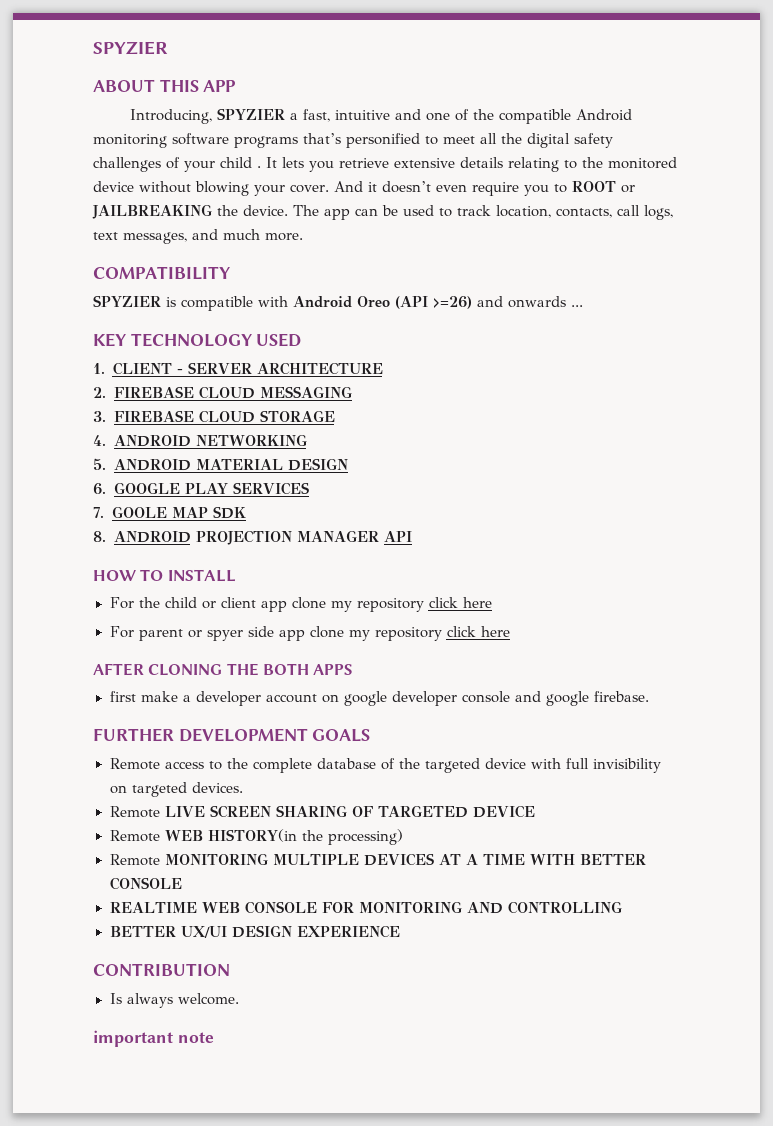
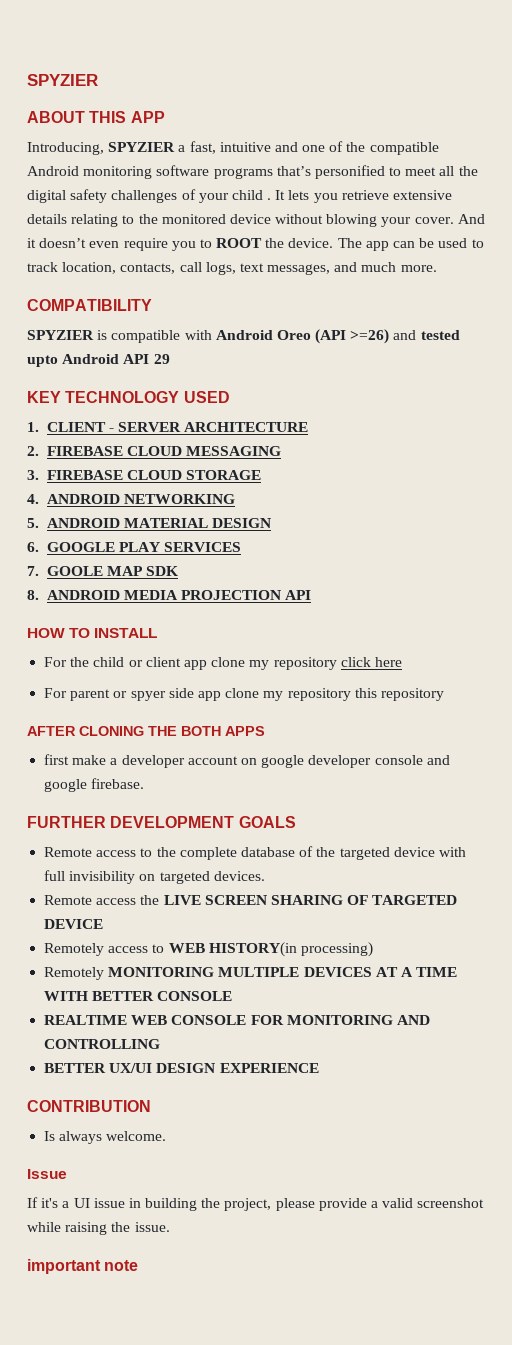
[620,185,635,193] [92,204,212,219] or JAILBREAKING -> (263, 243) none
[508,296,583,308] onwards ... -> [420,330,460,340] [27,354,170,367] tested upto Android API 29
[195,530,379,545] PROJECTION MANAGER -> [123,590,282,600] MEDIA PROJECTION
[446,626,510,637] click here -> [354,688,444,701] this repository
(160, 812) none -> [96,895,160,905] access the
[109,830,160,842] Remote -> [44,943,165,956] Remotely access to
[301,830,323,841] the -> (297, 949) none
[109,854,160,866] Remote -> [44,967,105,980] Remotely
(239, 999) none -> [27,1169,67,1179] [27,1197,485,1211] [27,1222,170,1235] // Issue // If it's a UI issue in building the project, please provide a valid screenshot while raising the issue.

